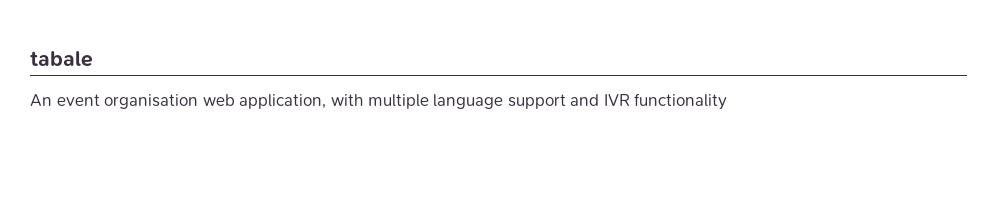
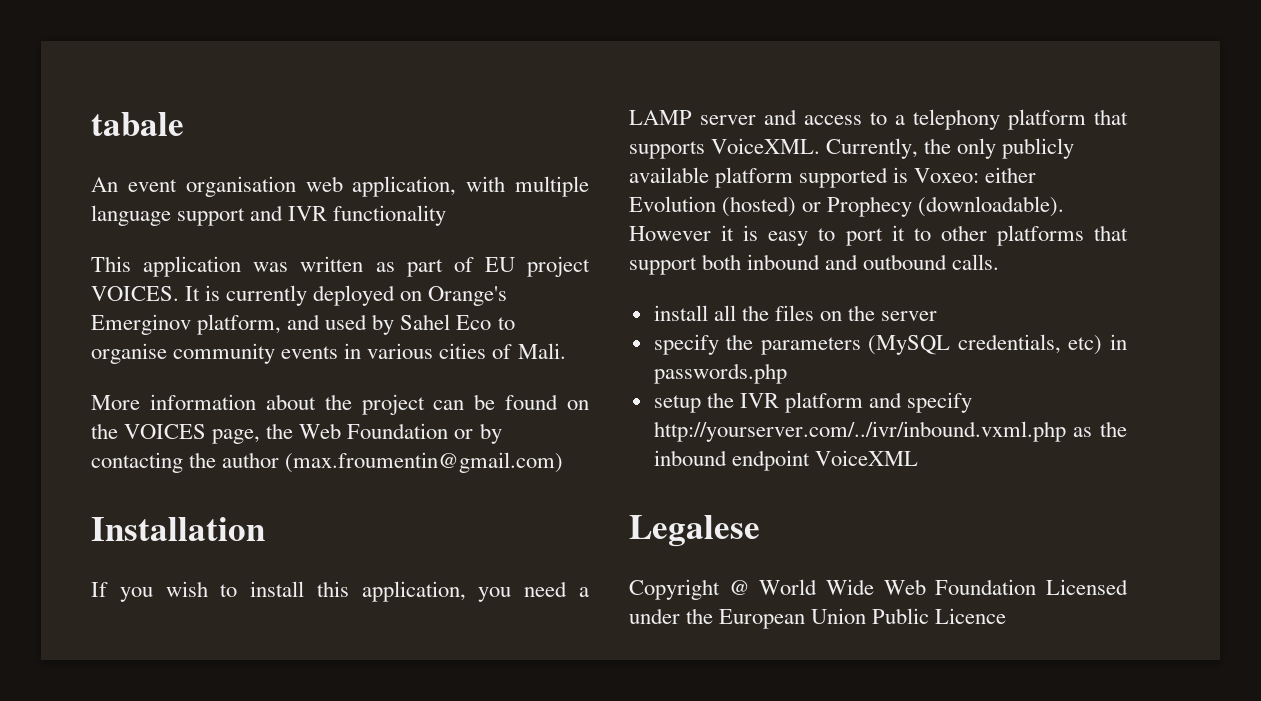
(728, 101) none -> [91,256,590,277] [91,285,508,306] [91,314,515,335] [91,343,566,364] [91,394,589,415] [91,423,502,444] [91,452,564,473] [91,517,265,541] [91,581,589,602] [629,109,1128,130] [629,138,1075,159] [629,167,1037,188] [629,196,1065,217] [629,225,1128,246] [629,254,1000,275] [653,305,938,321] [653,334,1127,355] [653,363,787,384] [653,392,973,413] [653,421,1127,442] [653,450,918,471] [629,515,760,547] [629,579,1128,600] [629,608,1007,629] // This application was written as part of EU project VOICES. It is currently deployed on Orange's Emerginov platform, and used by Sahel Eco to organise community events in various cities of Mali. // More information about the project can be found on the VOICES page, the Web Foundation or by contacting the author (max.froumentin@gmail.com) // Installation // If you wish to install this application, you need a LAMP server and access to a telephony platform that supports VoiceXML. Currently, the only publicly available platform supported is Voxeo: either Evolution (hosted) or Prophecy (downloadable). However it is easy to port it to other platforms that support both inbound and outbound calls. // install all the files on the server // specify the parameters (MySQL credentials, etc) in passwords.php // setup the IVR platform and specify http://yourserver.com/../ivr/inbound.vxml.php as the inbound endpoint VoiceXML // Legalese // Copyright @ World Wide Web Foundation Licensed under the European Union Public Licence

